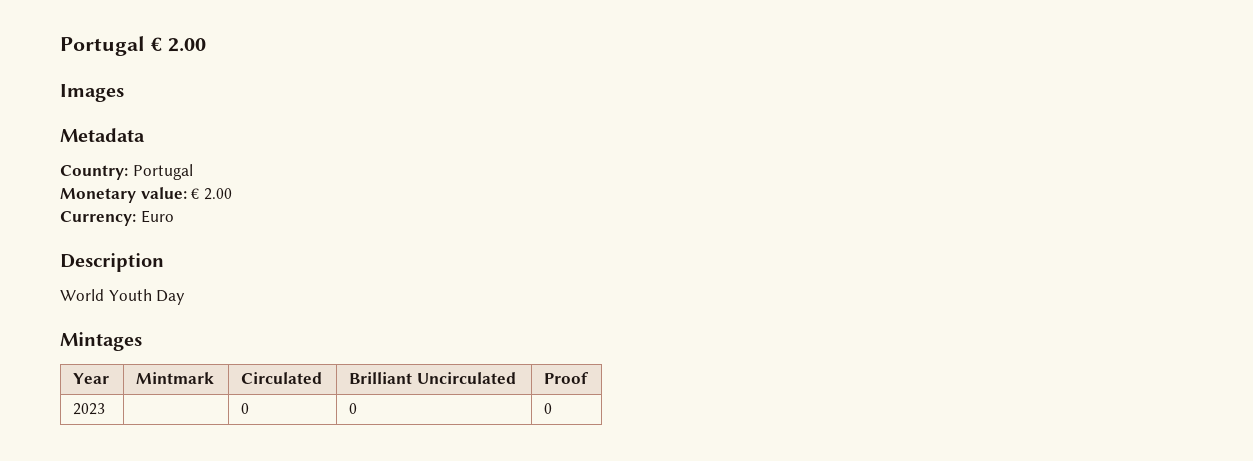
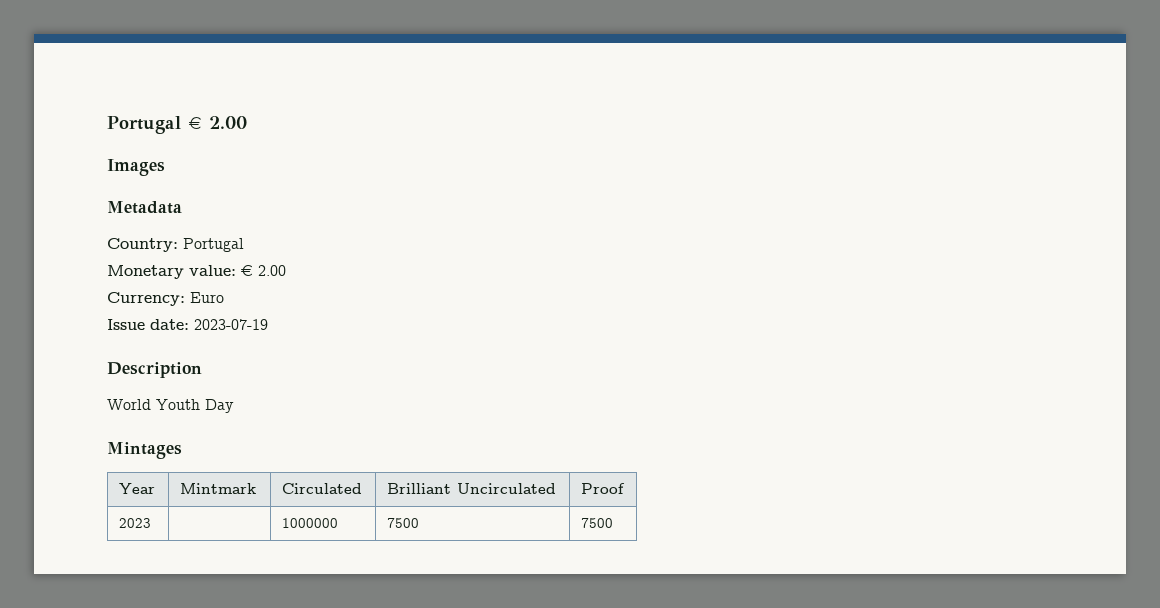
(174, 216) none -> [107,319,268,330] // Issue date: 2023-07-19
[241,403,250,414] [349,403,358,414] [544,403,553,414] 0 | 0 | 0 -> [282,518,339,528] [387,518,420,528] [581,518,614,528] 1000000 | 7500 | 7500

